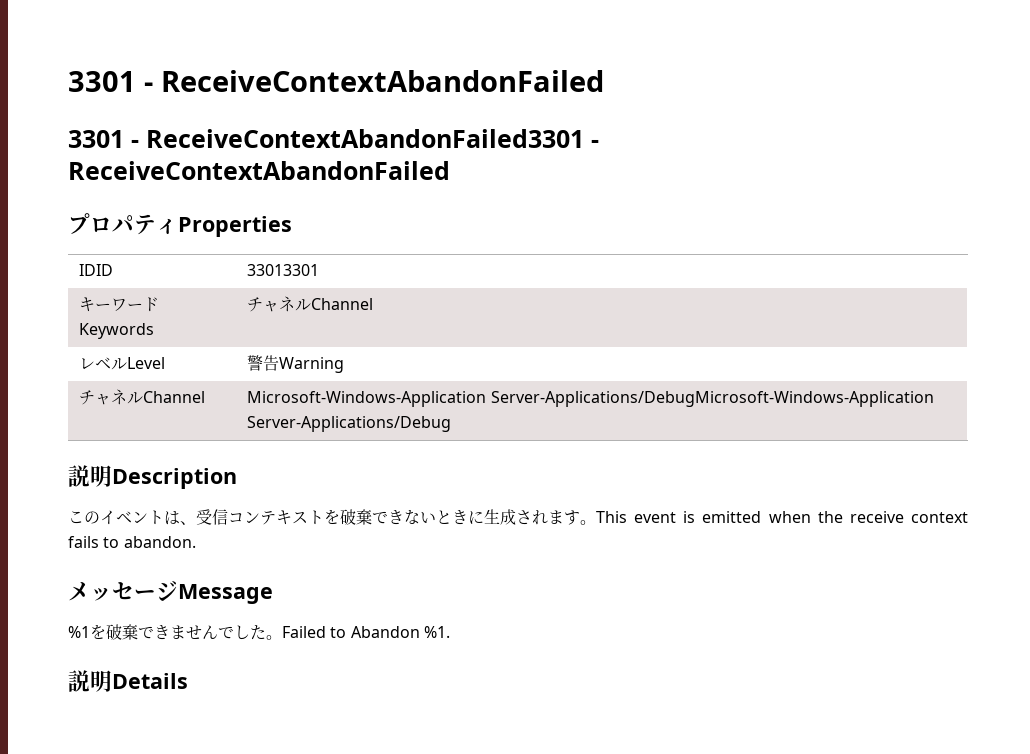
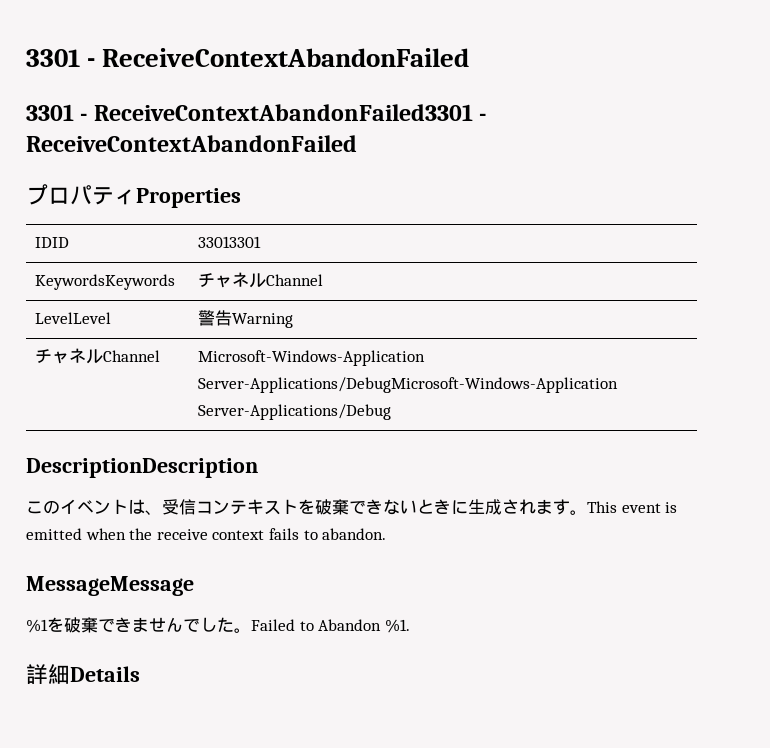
[79,297,160,312] [79,323,155,339] キーワードKeywords -> [35,274,176,290] KeywordsKeywords
[79,357,166,370] レベルLevel -> [35,312,112,324] LevelLevel
[68,465,237,489] 説明Description -> [26,458,258,478] DescriptionDescription
[68,580,273,604] メッセージMessage -> [26,576,194,596] MessageMessage
[68,670,112,692] 説明 -> [26,664,70,684] 詳細

